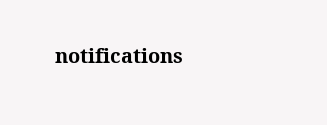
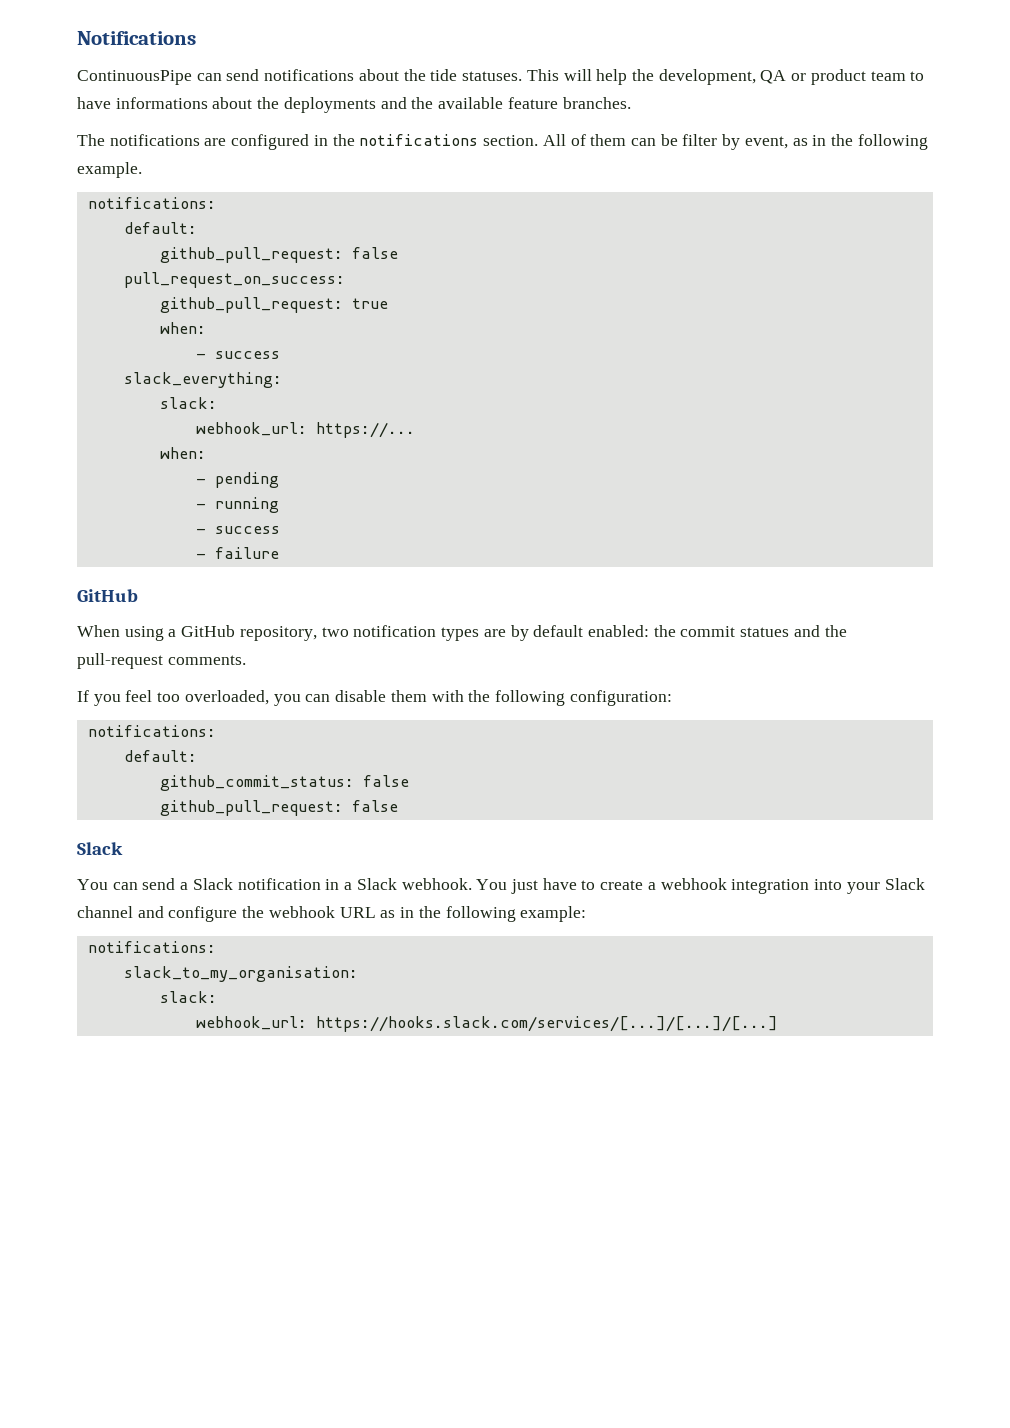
[55,48,183,63] notifications -> [77,31,196,45] [77,69,925,85] [77,97,631,113] [77,134,928,150] [77,162,142,178] [87,197,216,209] [123,222,197,234] [159,247,398,263] [123,272,345,288] [159,297,388,313] [159,322,206,334] [195,351,280,359] [123,372,282,388] [159,397,217,409] [195,422,415,438] [159,447,206,459] [195,472,279,488] [195,497,279,513] [195,526,280,534] [195,547,279,559] [77,589,138,602] [77,625,847,641] [77,653,246,669] [77,690,672,706] [87,725,216,737] [123,750,197,762] [159,775,409,791] [159,800,398,816] [77,842,123,855] [77,878,925,894] [77,906,587,922] [87,941,216,953] [123,966,358,982] [159,991,217,1003] [195,1016,778,1032] Notifications // ContinuousPipe can send notifications about the tide statuses. This will help the development, QA or product team to have informations about the deployments and the available feature branches. // The notifications are configured in the notifications section. All of them can be filter by event, as in the following example. // notifications: // default: // github_pull_request: false // pull_request_on_success: // github_pull_request: true // when: // - success // slack_everything: // slack: // webhook_url: https://... // when: // - pending // - running // - success // - failure // GitHub // When using a GitHub repository, two notification types are by default enabled: the commit statues and the pull-request comments. // If you feel too overloaded, you can disable them with the following configuration: // notifications: // default: // github_commit_status: false // github_pull_request: false // Slack // You can send a Slack notification in a Slack webhook. You just have to create a webhook integration into your Slack channel and configure the webhook URL as in the following example: // notifications: // slack_to_my_organisation: // slack: // webhook_url: https://hooks.slack.com/services/[...]/[...]/[...]

